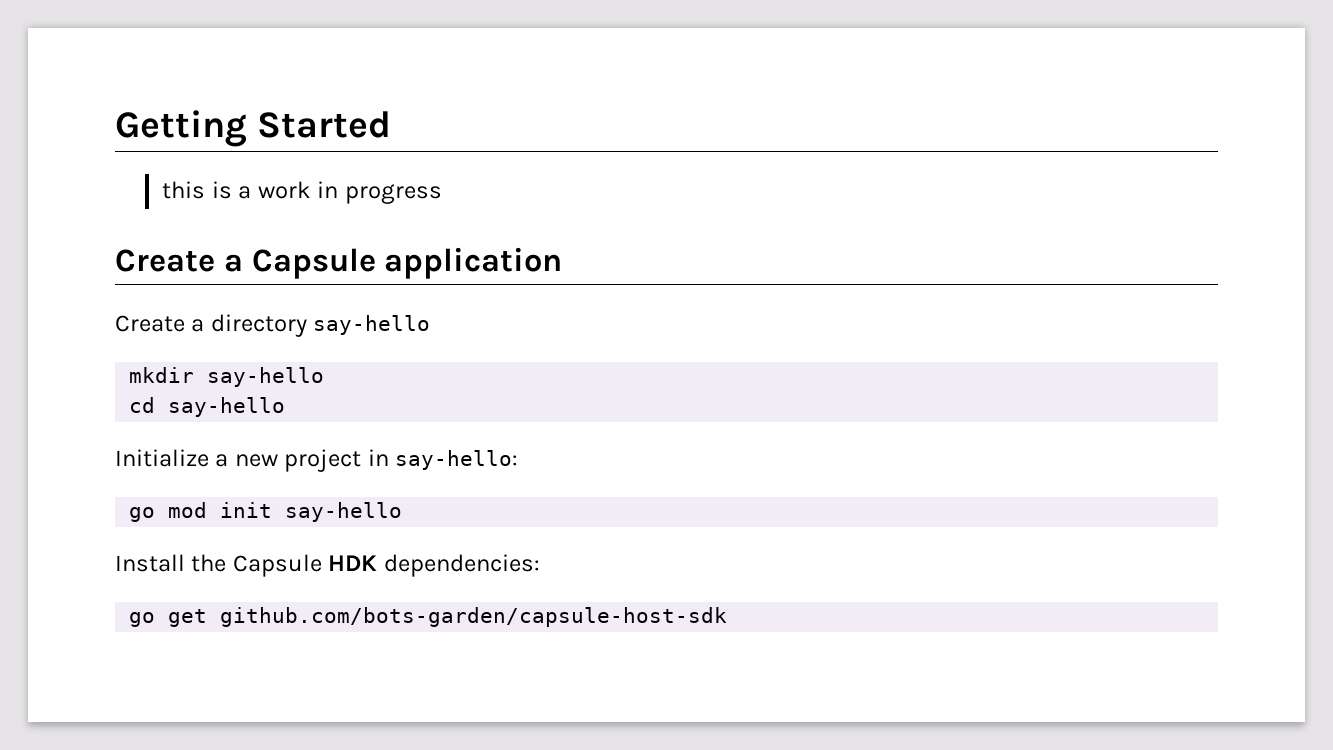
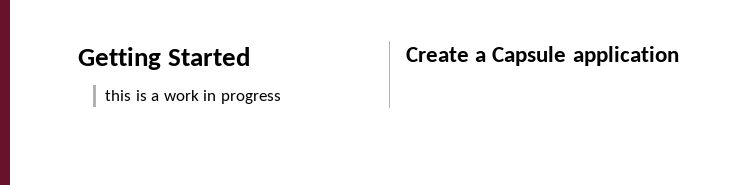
[115,314,431,337] [129,367,325,387] [129,397,286,417] [115,449,519,472] [129,502,403,522] [115,554,540,577] [129,607,728,627] // Create a directory say-hello // mkdir say-hello // cd say-hello // Initialize a new project in say-hello: // go mod init say-hello // Install the Capsule HDK dependencies: // go get github.com/bots-garden/capsule-host-sdk -> (679, 56) none

